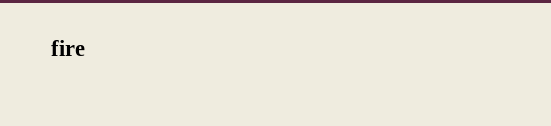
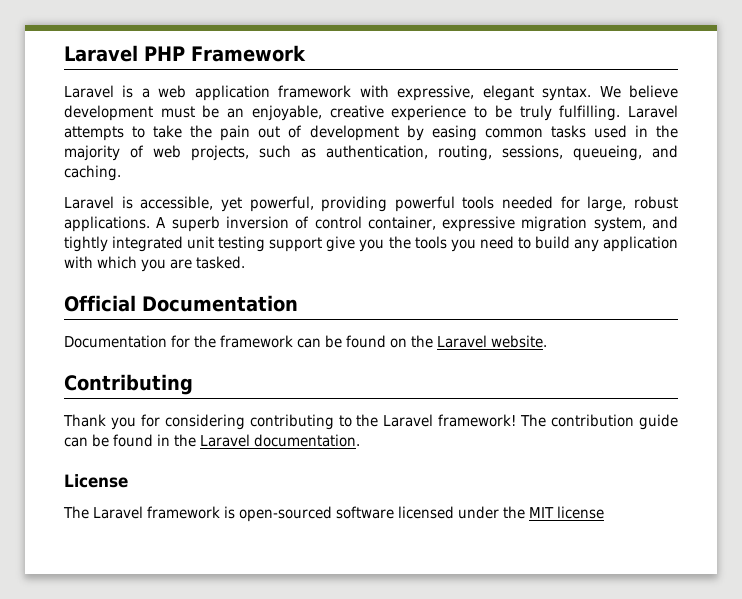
[51,40,85,56] fire -> [64,45,306,62] [64,85,678,101] [64,105,679,121] [64,125,678,141] [64,145,678,161] [64,165,121,181] [64,196,678,212] [64,216,678,232] [64,236,678,252] [64,256,245,272] [64,295,298,312] [64,335,547,348] [64,374,193,395] [63,414,679,430] [64,434,360,447] [64,474,128,488] [63,506,604,522] Laravel PHP Framework // Laravel is a web application framework with expressive, elegant syntax. We believe development must be an enjoyable, creative experience to be truly fulfilling. Laravel attempts to take the pain out of development by easing common tasks used in the majority of web projects, such as authentication, routing, sessions, queueing, and caching. // Laravel is accessible, yet powerful, providing powerful tools needed for large, robust applications. A superb inversion of control container, expressive migration system, and tightly integrated unit testing support give you the tools you need to build any application with which you are tasked. // Official Documentation // Documentation for the framework can be found on the Laravel website. // Contributing // Thank you for considering contributing to the Laravel framework! The contribution guide can be found in the Laravel documentation. // License // The Laravel framework is open-sourced software licensed under the MIT license

